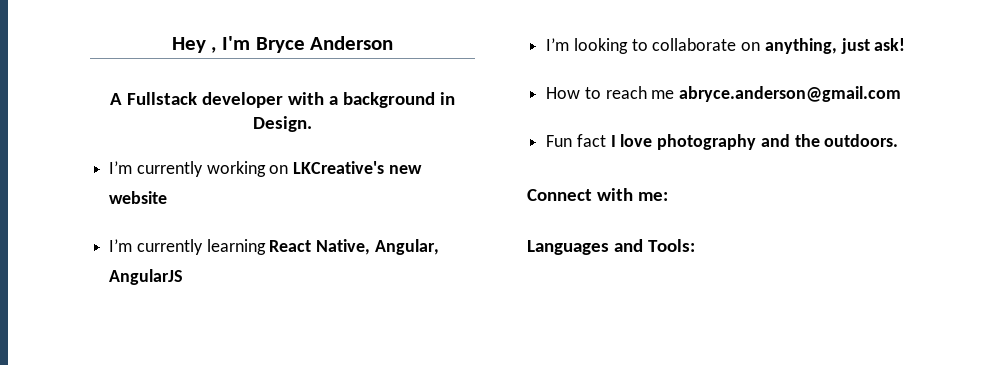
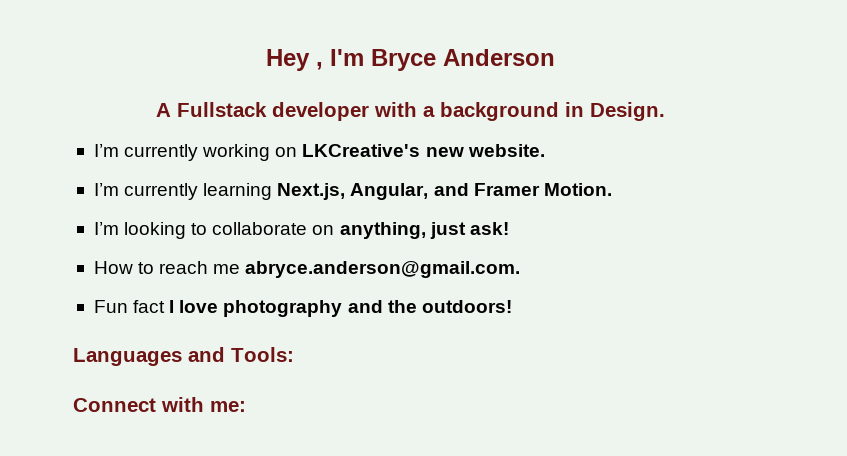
[109,191,168,204] website -> [467,144,545,157] website.
[269,239,439,255] [109,269,184,285] React Native, Angular, AngularJS -> [277,183,612,200] Next.js, Angular, and Framer Motion.
[679,86,902,102] abryce.anderson@gmail.com -> [245,261,521,278] abryce.anderson@gmail.com.
[824,134,899,147] outdoors. -> [421,300,512,313] [73,347,294,366] outdoors! // Languages and Tools:
[527,239,695,255] // Languages and Tools: -> (246, 406) none

